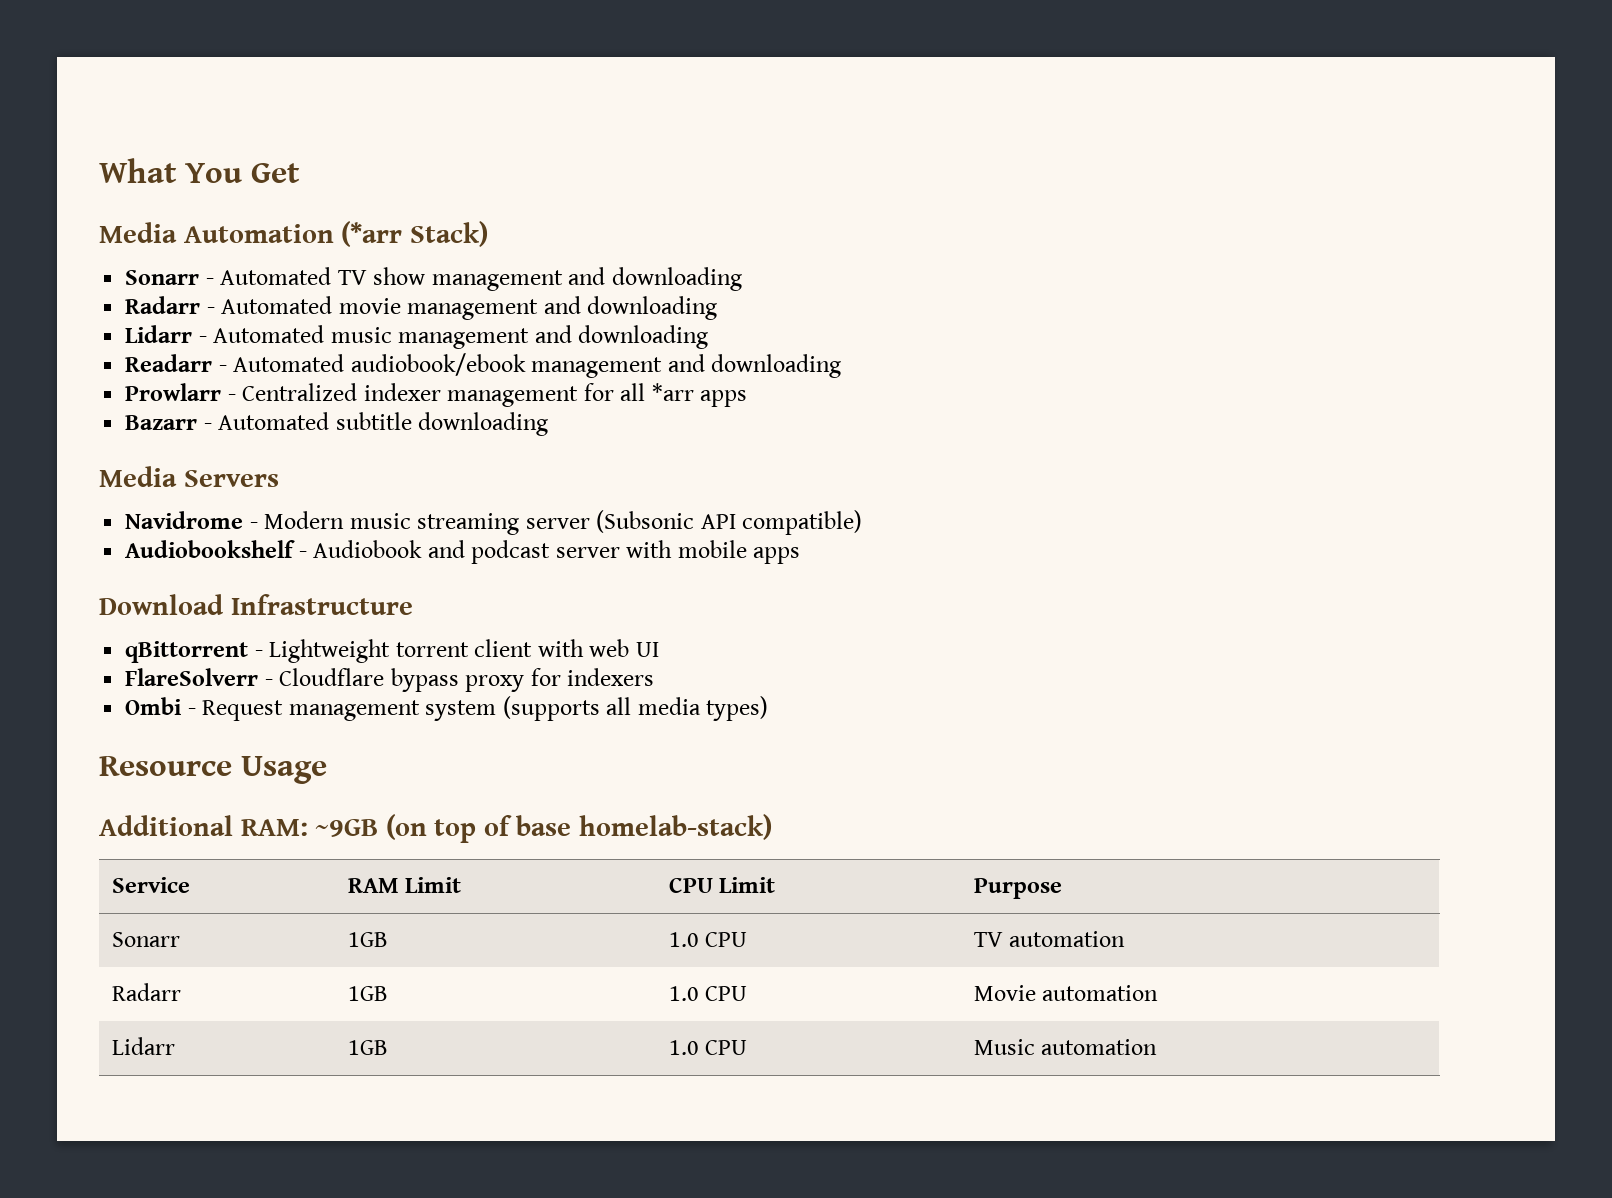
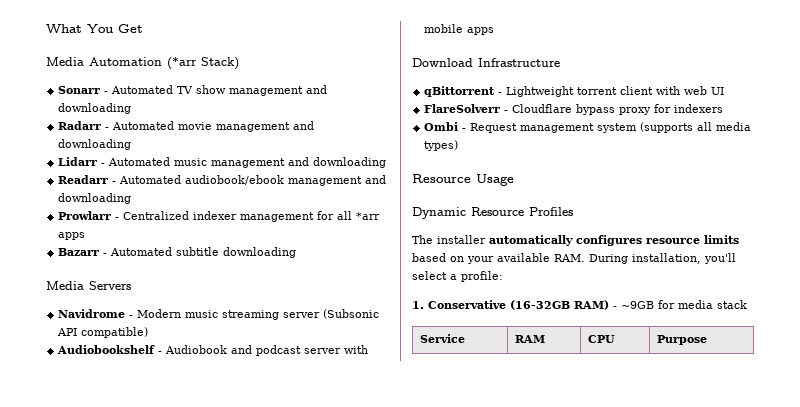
[99,814,772,843] Additional RAM: ~9GB (on top of base homelab-stack) -> [412,207,573,219] [412,235,739,246] [412,253,736,264] [412,271,503,282] [412,300,747,310] Dynamic Resource Profiles // The installer automatically configures resource limits based on your available RAM. During installation, you'll select a profile: // 1. Conservative (16-32GB RAM) - ~9GB for media stack
[405,877,462,893] [668,877,776,893] Limit | CPU Limit -> [588,335,616,343] | CPU
[111,932,180,947] [347,932,388,947] [668,932,748,947] [973,931,1126,947] [111,983,181,1001] [347,986,388,1001] [668,986,748,1001] [973,985,1159,1001] [111,1037,175,1055] [347,1040,388,1055] [668,1040,748,1055] [973,1039,1158,1055] // Sonarr | 1GB | 1.0 CPU | TV automation // Radarr | 1GB | 1.0 CPU | Movie automation // Lidarr | 1GB | 1.0 CPU | Music automation -> (708, 340) none

